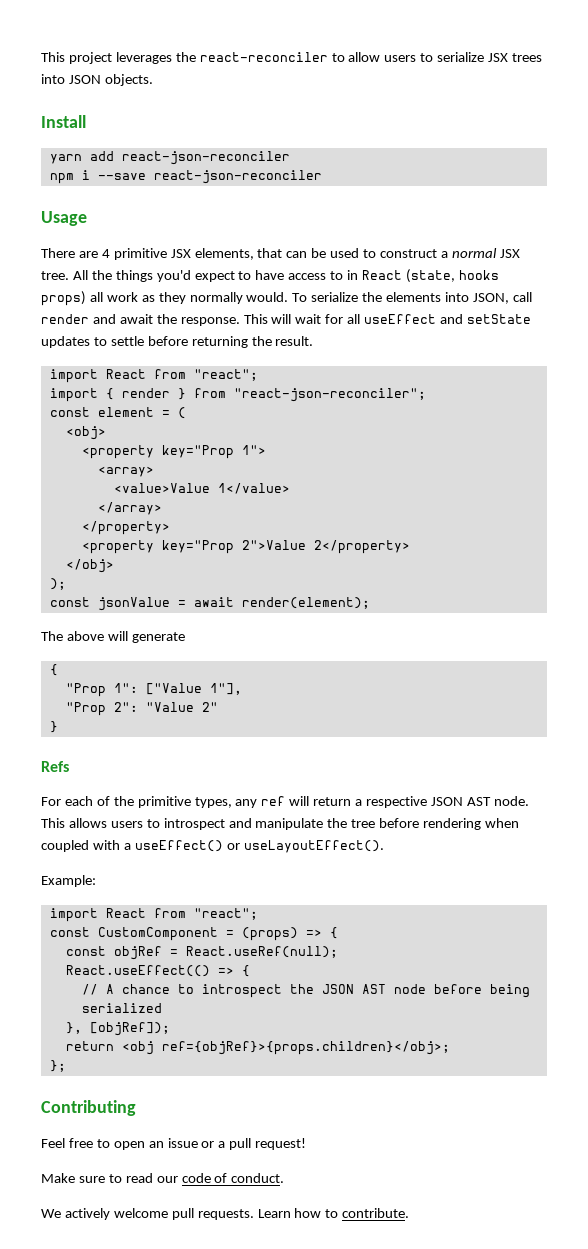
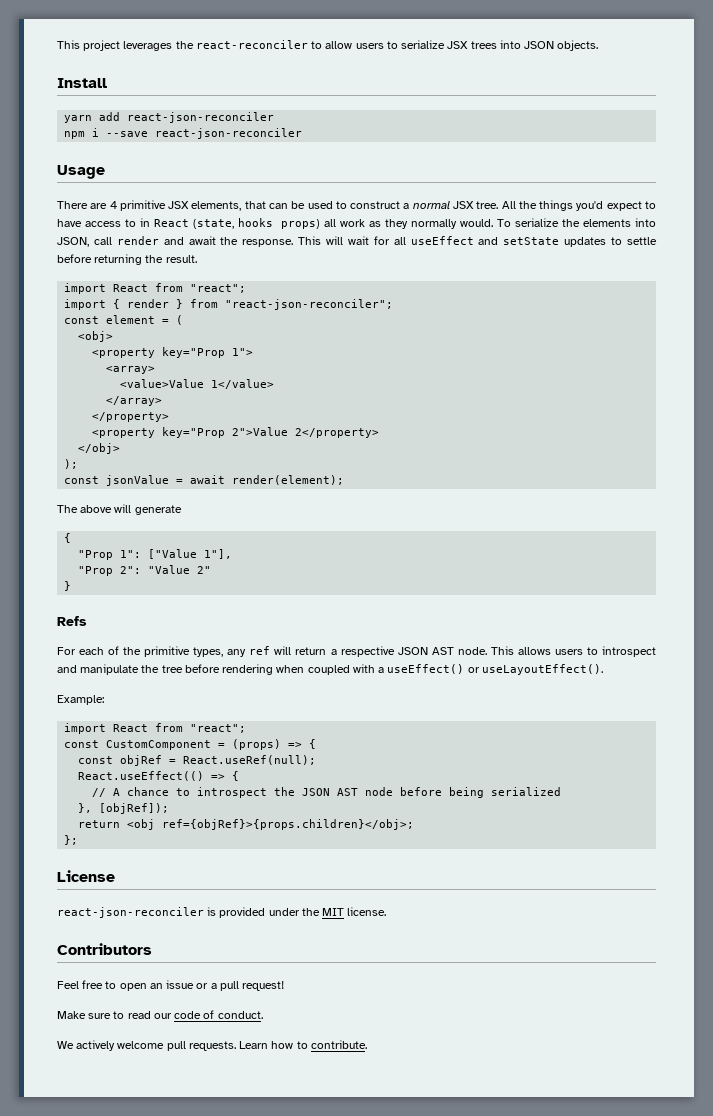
[41,1100,136,1116] Contributing -> [57,870,115,882] [57,907,387,918] [57,943,152,955] License // react-json-reconciler is provided under the MIT license. // Contributors

